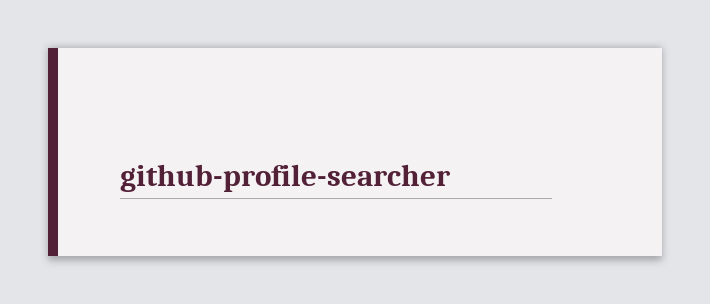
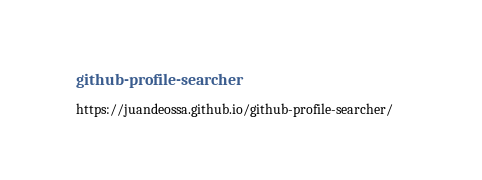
(451, 178) none -> [76,103,393,117] // https://juandeossa.github.io/github-profile-searcher/

